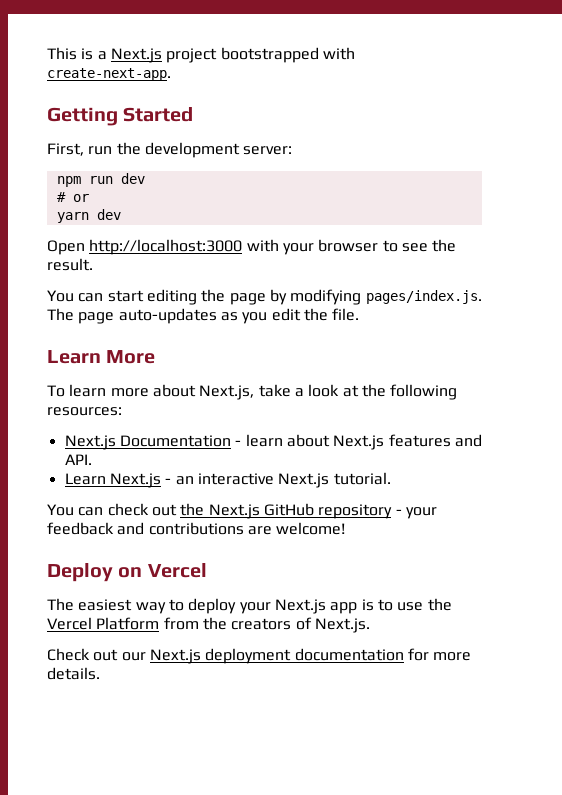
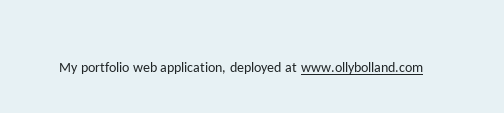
[47,47,355,63] [47,68,171,81] [47,107,194,126] [47,142,293,158] [56,173,145,187] [56,192,89,202] [56,209,121,223] [47,239,457,255] [47,258,93,271] [47,289,482,305] [47,308,360,324] [47,350,156,364] [47,384,458,400] [47,407,122,416] [64,434,482,450] [64,454,92,465] [64,472,391,488] [47,503,437,519] [47,522,346,535] [47,563,207,582] [47,598,452,614] [47,617,370,633] [47,648,472,664] [47,667,100,680] This is a Next.js project bootstrapped with create-next-app. // Getting Started // First, run the development server: // npm run dev // # or // yarn dev // Open http://localhost:3000 with your browser to see the result. // You can start editing the page by modifying pages/index.js. The page auto-updates as you edit the file. // Learn More // To learn more about Next.js, take a look at the following resources: // Next.js Documentation - learn about Next.js features and API. // Learn Next.js - an interactive Next.js tutorial. // You can check out the Next.js GitHub repository - your feedback and contributions are welcome! // Deploy on Vercel // The easiest way to deploy your Next.js app is to use the Vercel Platform from the creators of Next.js. // Check out our Next.js deployment documentation for more details. -> [59,62,423,74] My portfolio web application, deployed at www.ollybolland.com

